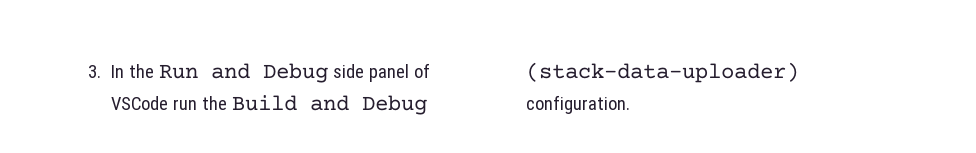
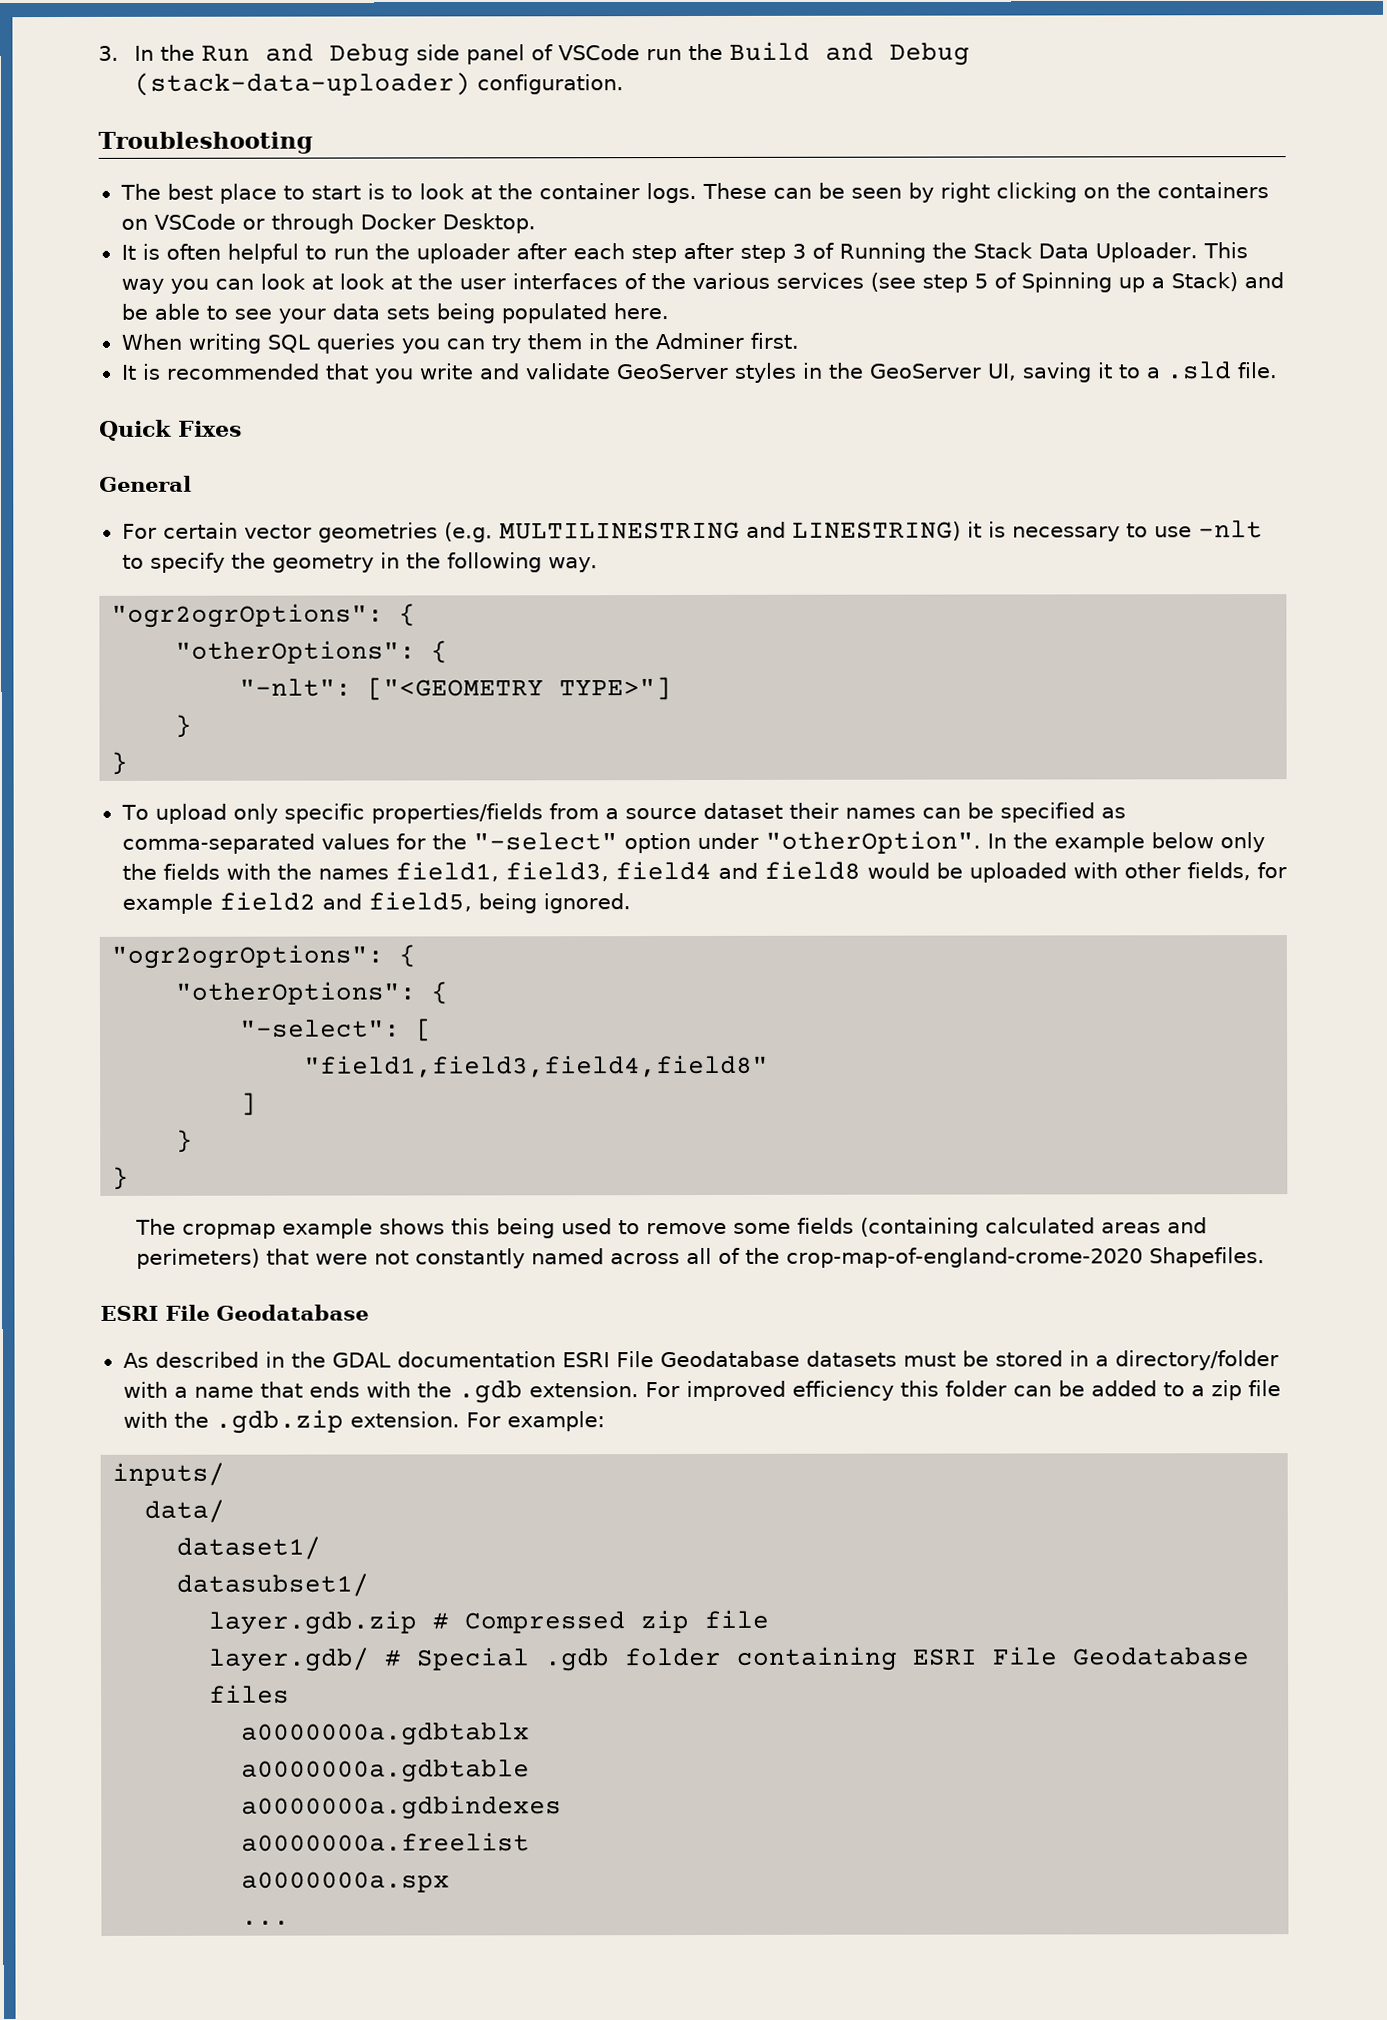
(630, 104) none -> [98,131,313,154] [119,182,1269,204] [120,213,536,234] [120,242,1248,264] [120,272,1284,294] [120,303,669,324] [120,332,799,354] [120,361,1278,384] [99,419,242,441] [99,475,192,492] [121,520,1263,543] [121,552,598,573] [111,603,417,628] [175,640,449,664] [239,677,673,701] [175,714,193,738] [111,751,129,775] [120,802,1126,824] [121,830,1265,854] [121,860,1287,883] [121,891,631,914] [111,944,417,969] [175,981,449,1005] [240,1018,434,1042] [304,1054,770,1078] [240,1092,258,1116] [176,1129,194,1153] [112,1166,130,1190] [135,1217,1208,1239] [136,1247,1266,1269] [100,1304,369,1321] [122,1350,1279,1371] [122,1380,1281,1404] [122,1409,605,1434] [112,1462,226,1486] [144,1499,226,1523] [176,1536,322,1560] [176,1573,370,1597] [208,1609,770,1635] [209,1646,1251,1672] [209,1684,291,1704] [241,1722,531,1746] [241,1759,531,1783] [241,1795,563,1820] [241,1832,531,1852] [241,1871,451,1893] [241,1920,291,1926] // Troubleshooting // The best place to start is to look at the container logs. These can be seen by right clicking on the containers on VSCode or through Docker Desktop. // It is often helpful to run the uploader after each step after step 3 of Running the Stack Data Uploader. This way you can look at look at the user interfaces of the various services (see step 5 of Spinning up a Stack) and be able to see your data sets being populated here. // When writing SQL queries you can try them in the Adminer first. // It is recommended that you write and validate GeoServer styles in the GeoServer UI, saving it to a .sld file. // Quick Fixes // General // For certain vector geometries (e.g. MULTILINESTRING and LINESTRING) it is necessary to use -nlt to specify the geometry in the following way. // "ogr2ogrOptions": { // "otherOptions": { // "-nlt": ["<GEOMETRY TYPE>"] // } // } // To upload only specific properties/fields from a source dataset their names can be specified as comma-separated values for the "-select" option under "otherOption". In the example below only the fields with the names field1, field3, field4 and field8 would be uploaded with other fields, for example field2 and field5, being ignored. // "ogr2ogrOptions": { // "otherOptions": { // "-select": [ // "field1,field3,field4,field8" // ] // } // } // The cropmap example shows this being used to remove some fields (containing calculated areas and perimeters) that were not constantly named across all of the crop-map-of-england-crome-2020 Shapefiles. // ESRI File Geodatabase // As described in the GDAL documentation ESRI File Geodatabase datasets must be stored in a directory/folder with a name that ends with the .gdb extension. For improved efficiency this folder can be added to a zip file with the .gdb.zip extension. For example: // inputs/ // data/ // dataset1/ // datasubset1/ // layer.gdb.zip # Compressed zip file // layer.gdb/ # Special .gdb folder containing ESRI File Geodatabase files // a0000000a.gdbtablx // a0000000a.gdbtable // a0000000a.gdbindexes // a0000000a.freelist // a0000000a.spx // ...

